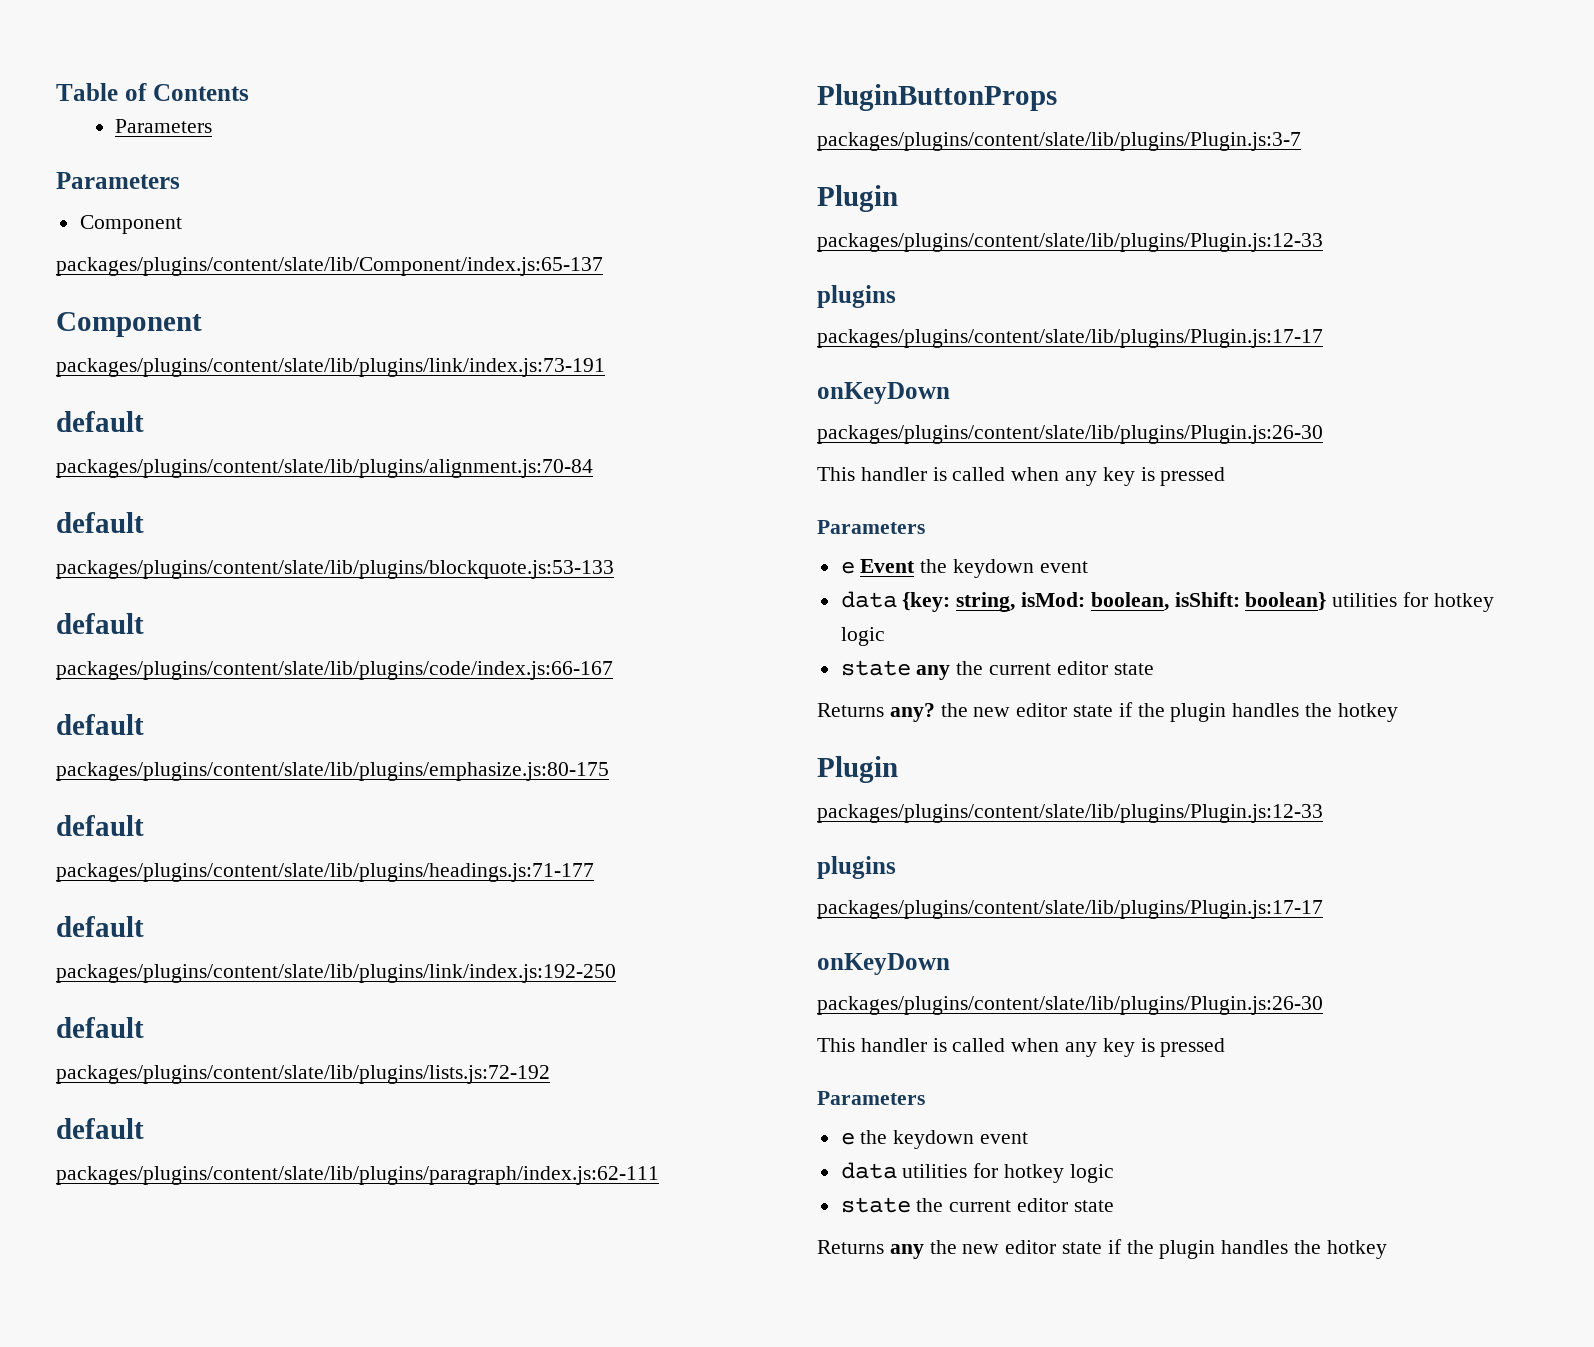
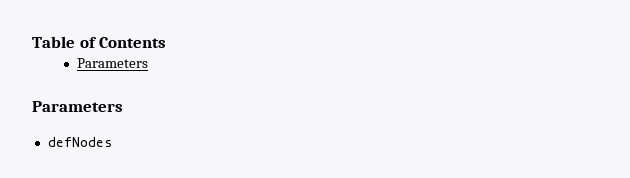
[79,215,182,234] [56,257,603,276] [56,312,202,337] [56,358,605,377] [56,411,144,432] [56,459,593,478] [56,512,144,533] [56,560,614,579] [56,613,144,634] [56,661,613,680] [56,714,144,735] [56,762,609,781] [56,815,144,836] [56,863,594,882] [56,916,144,937] [56,964,616,983] [56,1017,144,1038] [56,1065,550,1084] [56,1118,144,1139] [56,1166,659,1185] [817,84,1057,111] [817,132,1301,151] [817,185,898,212] [817,233,1323,252] [817,285,896,308] [817,329,1323,348] [817,382,950,404] [817,425,1323,444] [817,467,1226,486] [817,520,925,534] [840,559,1088,578] [840,591,1494,612] [840,627,885,646] [840,660,1154,680] [817,702,1398,722] [817,756,898,783] [817,804,1323,823] [817,856,896,879] [817,900,1323,919] [817,953,950,975] [817,996,1323,1015] [817,1038,1226,1057] [817,1091,925,1105] [840,1130,1029,1149] [840,1162,1114,1183] [840,1197,1114,1213] [817,1239,1387,1259] Component // packages/plugins/content/slate/lib/Component/index.js:65-137 // Component // packages/plugins/content/slate/lib/plugins/link/index.js:73-191 // default // packages/plugins/content/slate/lib/plugins/alignment.js:70-84 // default // packages/plugins/content/slate/lib/plugins/blockquote.js:53-133 // default // packages/plugins/content/slate/lib/plugins/code/index.js:66-167 // default // packages/plugins/content/slate/lib/plugins/emphasize.js:80-175 // default // packages/plugins/content/slate/lib/plugins/headings.js:71-177 // default // packages/plugins/content/slate/lib/plugins/link/index.js:192-250 // default // packages/plugins/content/slate/lib/plugins/lists.js:72-192 // default // packages/plugins/content/slate/lib/plugins/paragraph/index.js:62-111 // PluginButtonProps // packages/plugins/content/slate/lib/plugins/Plugin.js:3-7 // Plugin // packages/plugins/content/slate/lib/plugins/Plugin.js:12-33 // plugins // packages/plugins/content/slate/lib/plugins/Plugin.js:17-17 // onKeyDown // packages/plugins/content/slate/lib/plugins/Plugin.js:26-30 // This handler is called when any key is pressed // Parameters // e Event the keydown event // data {key: string, isMod: boolean, isShift: boolean} utilities for hotkey logic // state any the current editor state // Returns any? the new editor state if the plugin handles the hotkey // Plugin // packages/plugins/content/slate/lib/plugins/Plugin.js:12-33 // plugins // packages/plugins/content/slate/lib/plugins/Plugin.js:17-17 // onKeyDown // packages/plugins/content/slate/lib/plugins/Plugin.js:26-30 // This handler is called when any key is pressed // Parameters // e the keydown event // data utilities for hotkey logic // state the current editor state // Returns any the new editor state if the plugin handles the hotkey -> [47,137,113,147] defNodes

